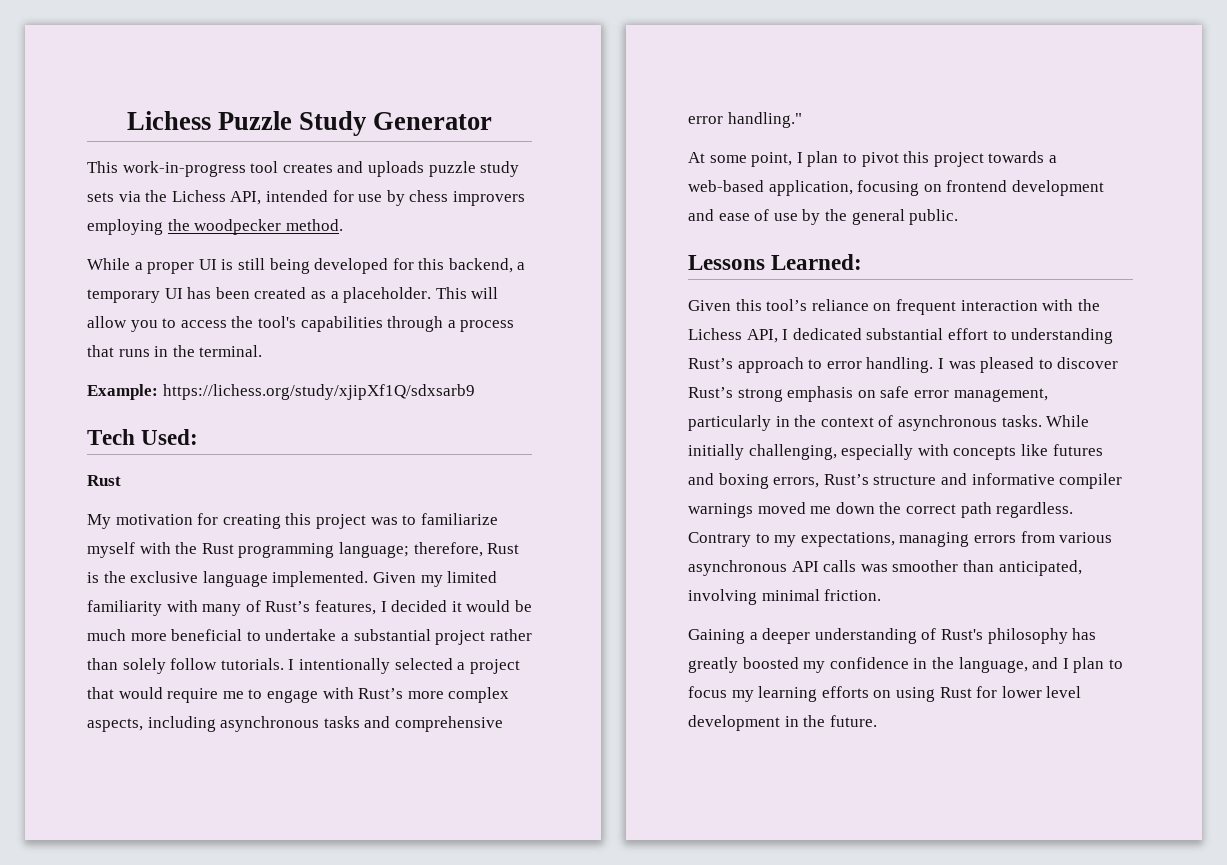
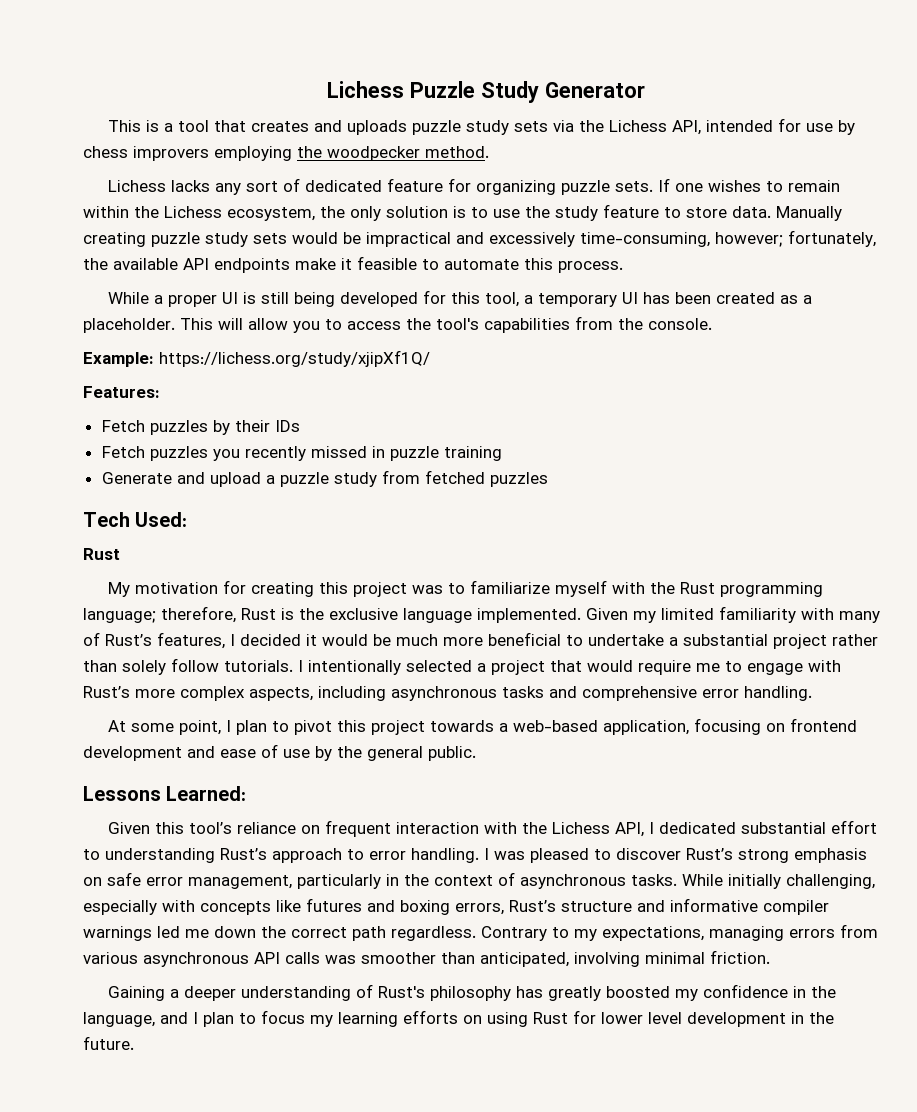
[122,161,279,177] work-in-progress tool -> [146,120,247,132] is a tool that
(343, 225) none -> [108,178,841,195] [83,204,842,221] [83,230,876,247] [83,256,623,273] // Lichess lacks any sort of dedicated feature for organizing puzzle sets. If one wishes to remain within the Lichess ecosystem, the only solution is to use the study feature to store data. Manually creating puzzle study sets would be impractical and excessively time-consuming, however; fortunately, the available API endpoints make it feasible to automate this process.
[448,258,513,273] backend, -> [485,292,520,307] tool,
[387,316,515,332] [87,345,263,357] [87,384,475,400] through a process that runs in the terminal. // Example: https://lichess.org/study/xjipXf1Q/sdxsarb9 -> [575,316,712,330] [83,350,430,367] [83,386,160,398] [101,420,300,435] [101,446,502,461] [101,470,548,487] from the console. // Example: https://lichess.org/study/xjipXf1Q/ // Features: // Fetch puzzles by their IDs // Fetch puzzles you recently missed in puzzle training // Generate and upload a puzzle study from fetched puzzles
[727,112,802,128] handling." -> [744,686,812,701] handling.
[757,502,806,514] moved -> [157,926,180,938] led

